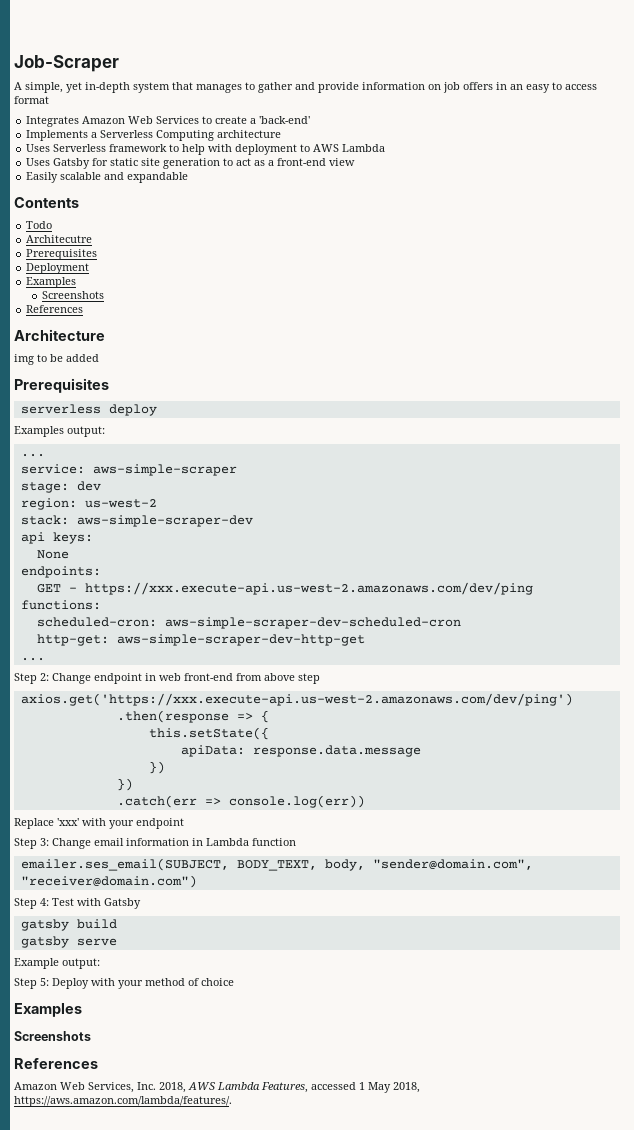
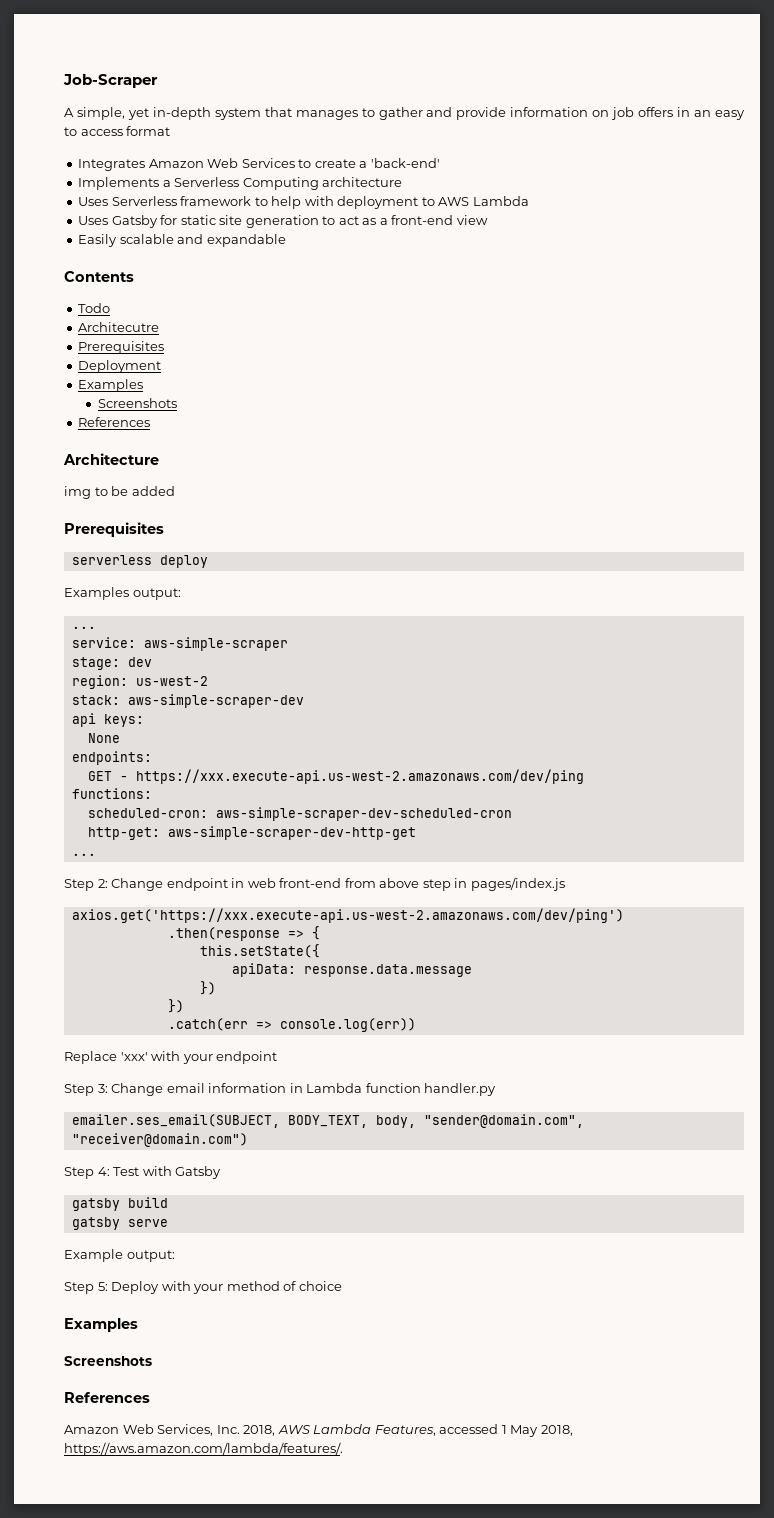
(320, 678) none -> [454,877,565,891] in pages/index.js
(296, 842) none -> [424,1083,497,1096] handler.py

